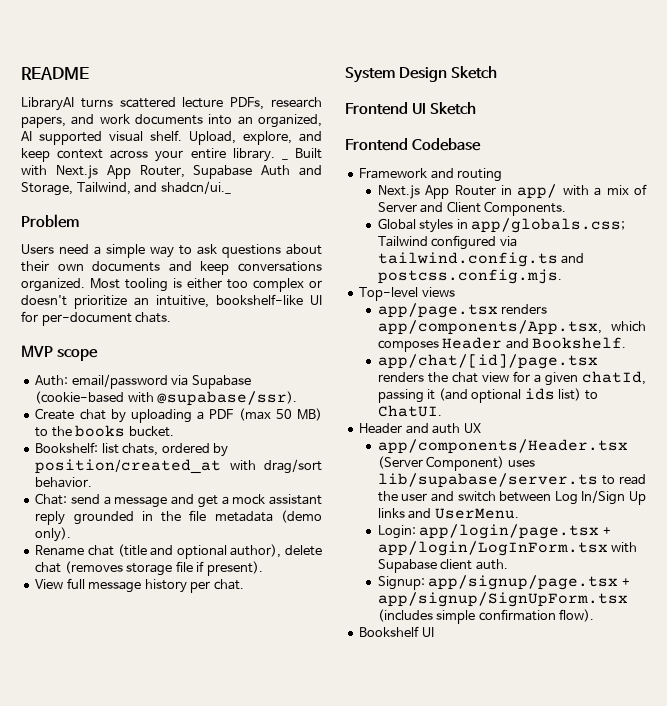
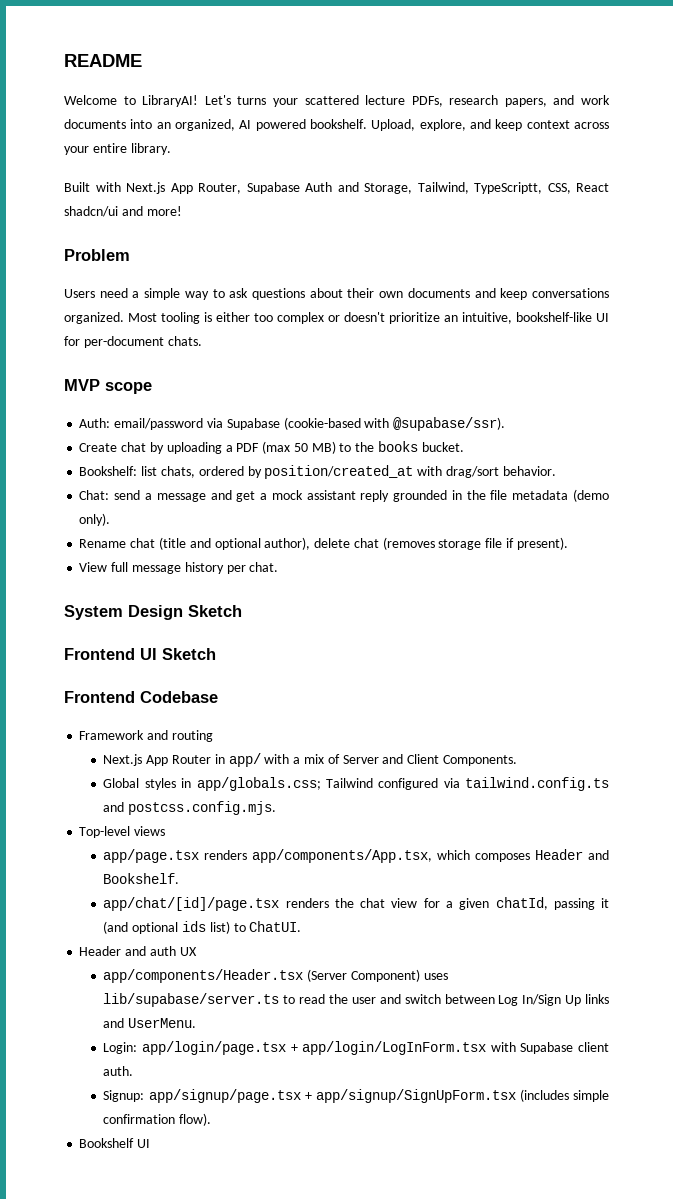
[21,97,113,111] LibraryAI turns -> [64,95,298,107] Welcome to LibraryAI! Let's turns your
[39,130,182,145] supported visual shelf. -> [255,119,367,131] powered bookshelf.
[281,158,288,160] _ -> (171, 149) //
[134,181,231,194] and shadcn/ui._ -> [474,182,609,194] [64,206,182,217] TypeScriptt, CSS, React shadcn/ui and more!

